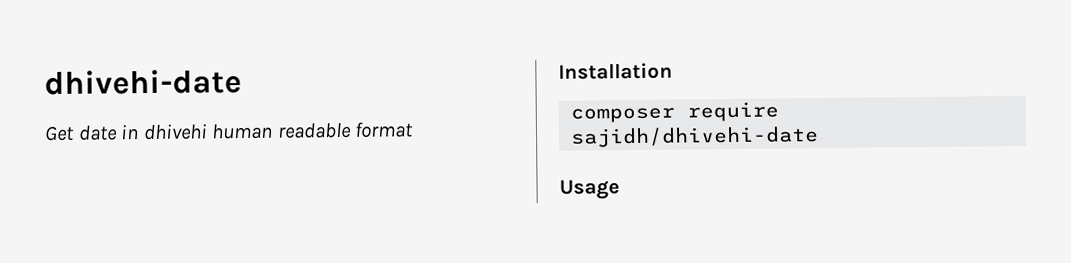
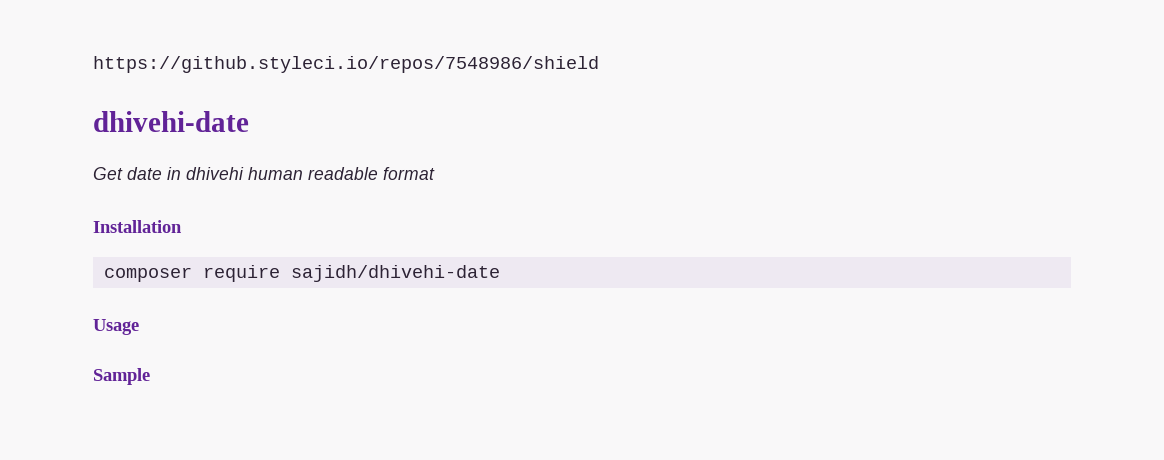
(44, 82) none -> [93,56,599,73] https://github.styleci.io/repos/7548986/shield //
(620, 189) none -> [93,368,150,385] // Sample

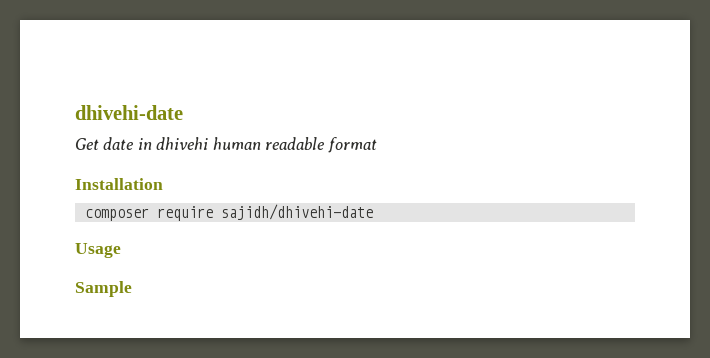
[93,56,599,73] https://github.styleci.io/repos/7548986/shield // -> (75, 112) none

